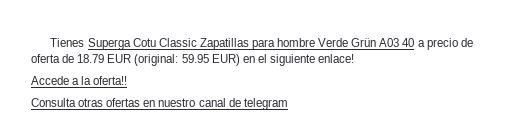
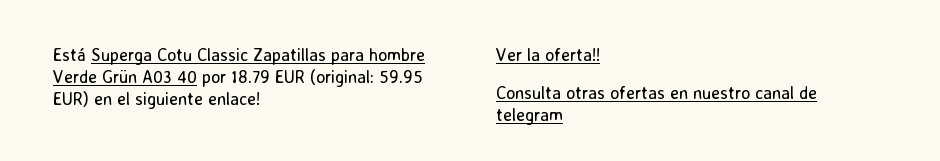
[50,38,85,47] Tienes -> [53,48,86,61] Está
[417,38,473,50] [31,54,75,63] a precio de oferta de -> [201,74,226,87] por
[31,76,80,85] Accede a -> [496,48,522,61] Ver

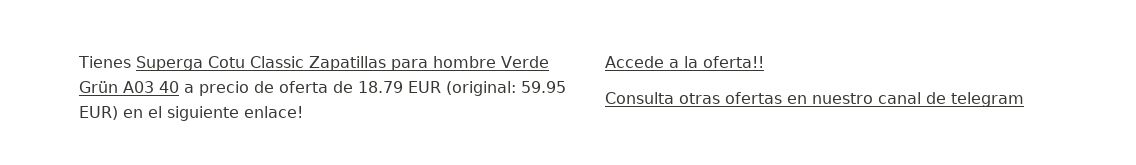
[53,48,86,61] Está -> [78,56,131,68] Tienes
[201,74,226,87] por -> [184,81,353,96] a precio de oferta de
[496,48,522,61] Ver -> [605,56,679,68] Accede a

